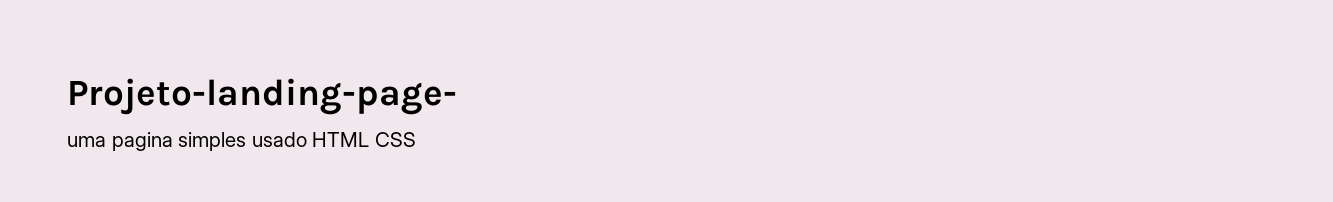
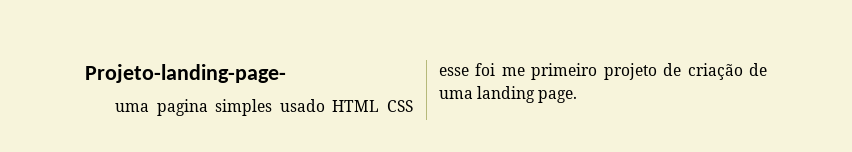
(416, 139) none -> [439,63,767,80] [439,86,578,103] esse foi me primeiro projeto de criação de uma landing page.

